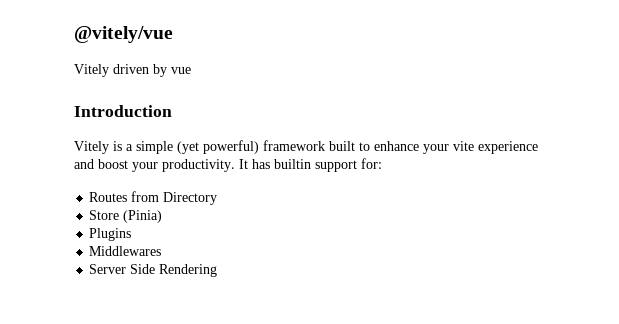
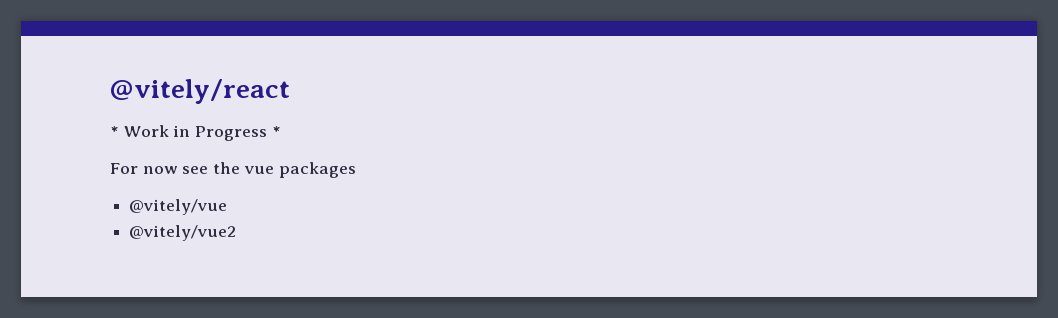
[74,26,173,43] [74,64,191,77] [74,105,172,117] [74,140,538,154] [74,158,382,172] [89,191,218,205] [89,210,163,223] [89,228,132,241] [89,246,162,256] [89,264,218,277] @vitely/vue // Vitely driven by vue // Introduction // Vitely is a simple (yet powerful) framework built to enhance your vite experience and boost your productivity. It has builtin support for: // Routes from Directory // Store (Pinia) // Plugins // Middlewares // Server Side Rendering -> [110,79,290,104] [110,125,281,141] [110,162,356,178] [129,199,228,215] [129,225,237,241] @vitely/react // * Work in Progress * // For now see the vue packages // @vitely/vue // @vitely/vue2

